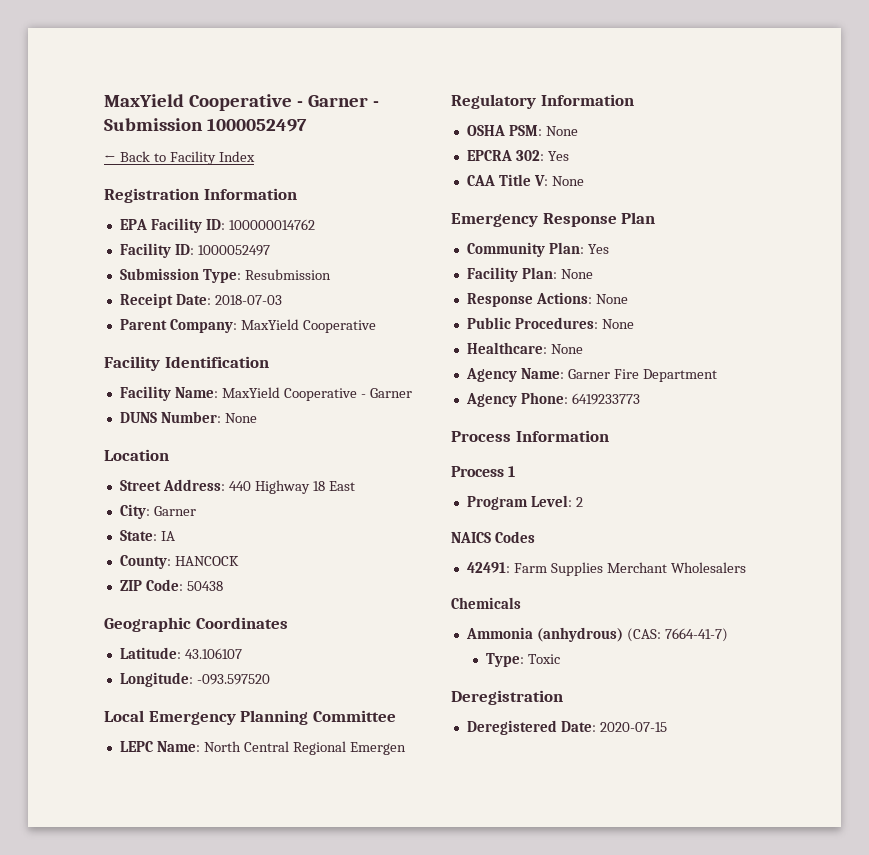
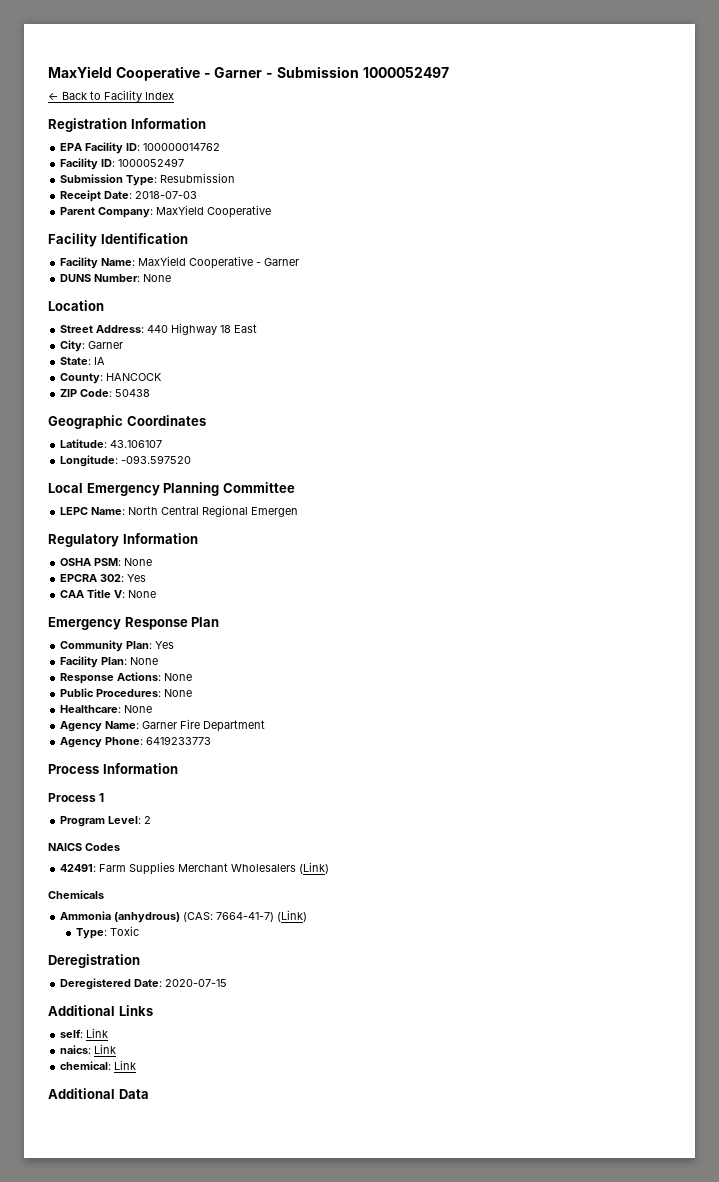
(746, 567) none -> [299,862,330,874] (Link)
(728, 635) none -> [277,910,308,922] (Link)
(667, 727) none -> [48,1005,153,1016] [60,1028,109,1038] [60,1044,117,1054] [60,1060,137,1070] [48,1088,149,1099] // Additional Links // self: Link // naics: Link // chemical: Link // Additional Data

